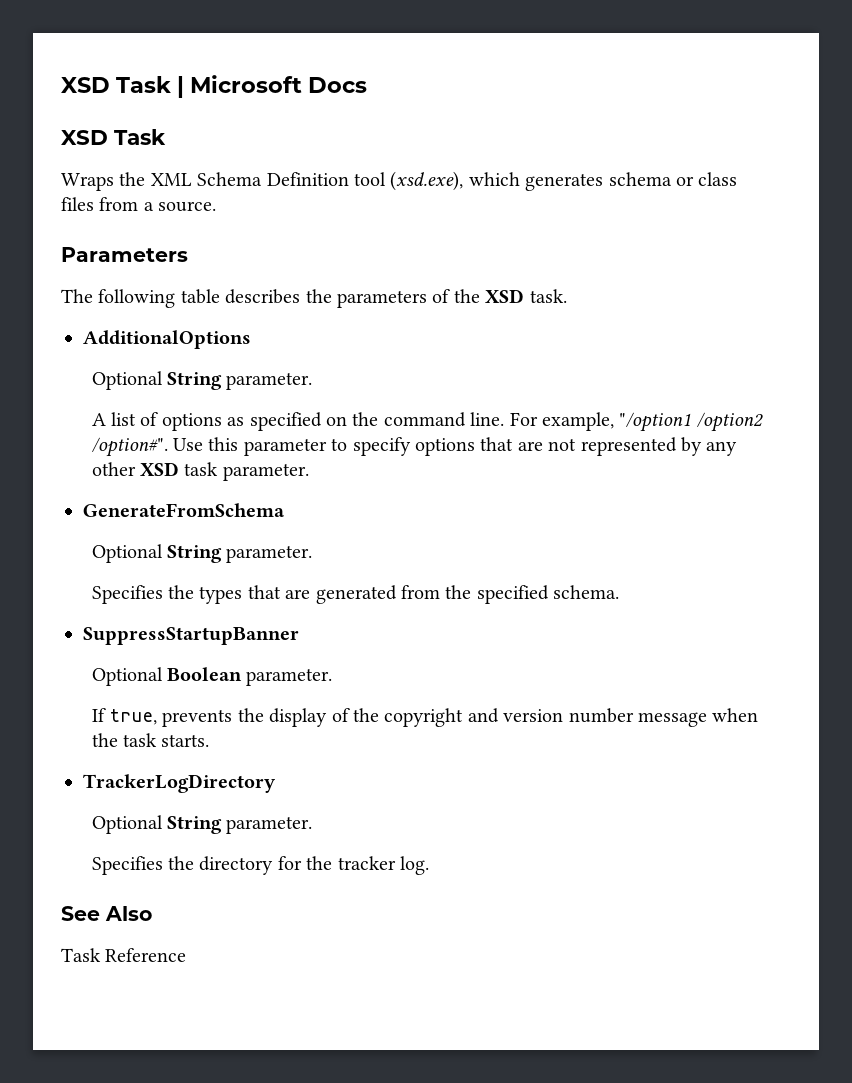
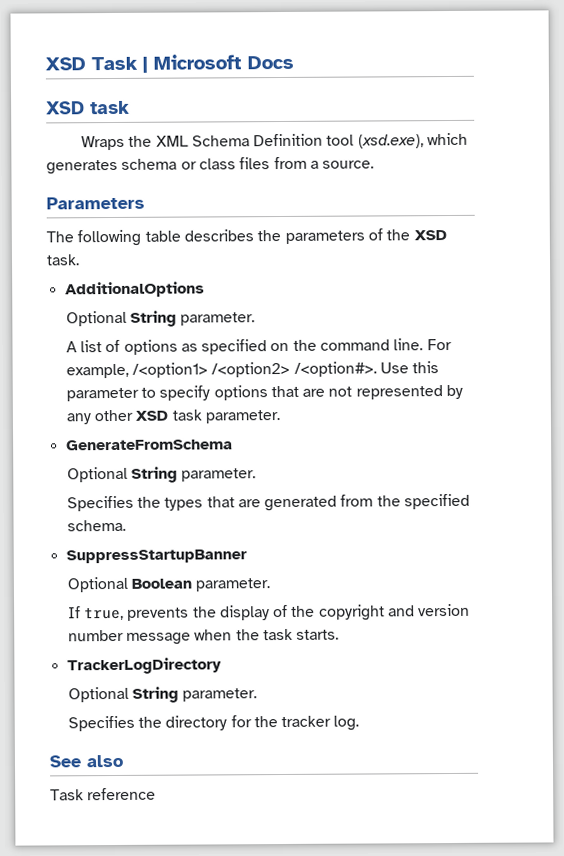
[114,129,166,145] Task -> [90,100,130,115] task
[619,412,764,432] [91,437,168,457] "/option1 /option2 /option#". -> [131,361,377,378] /<option1> /<option2> /<option#>.
[105,906,152,921] [61,948,187,962] Also // Task Reference -> [86,754,124,768] [50,787,157,801] also // Task reference

